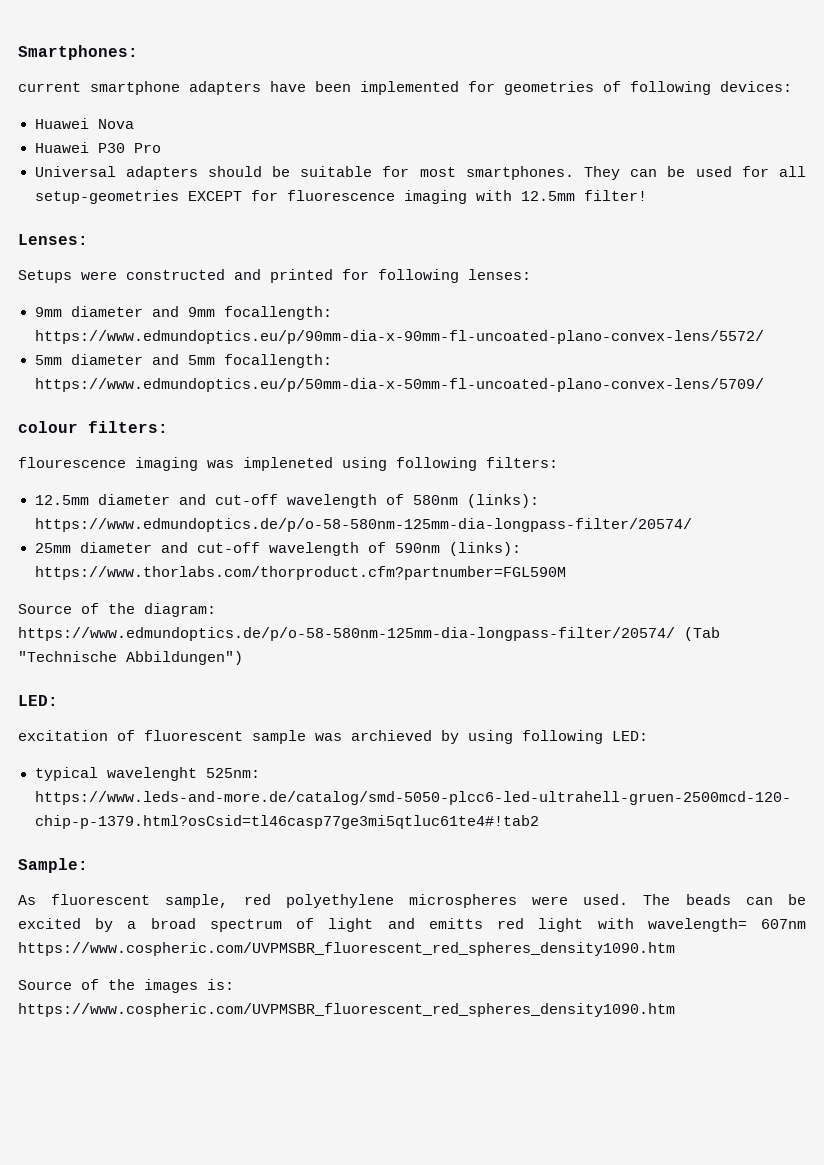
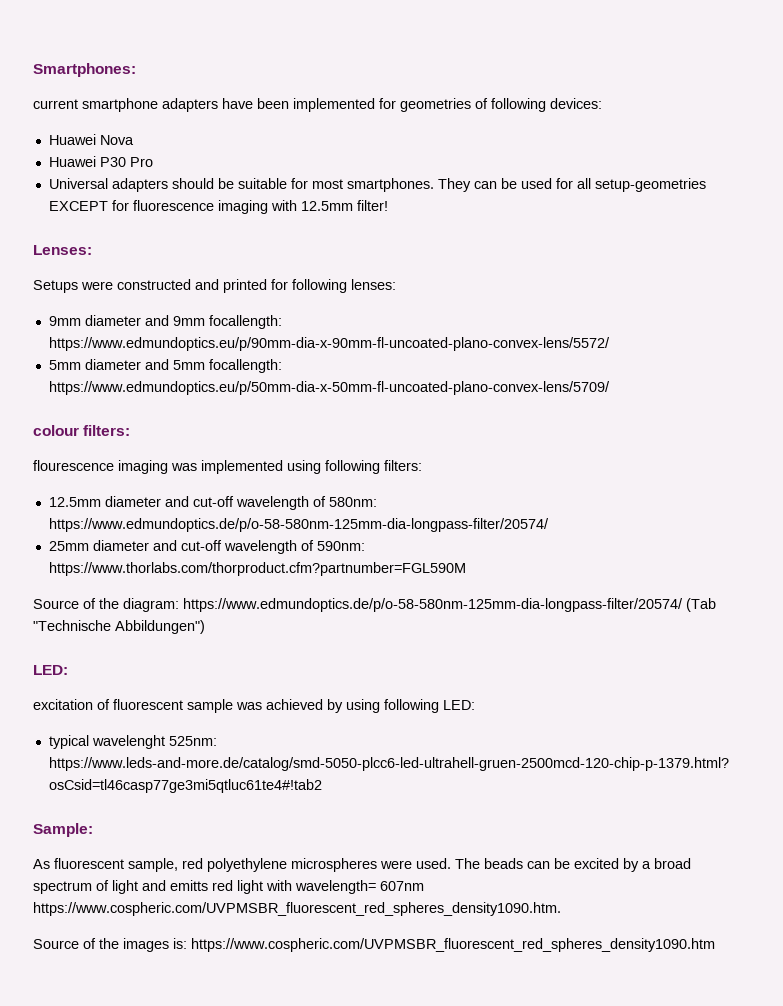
[243,457,333,471] impleneted -> [201,460,283,474] implemented
[412,494,539,508] 580nm (links): -> [328,497,377,507] 580nm:
[394,542,521,556] 590nm (links): -> [316,541,365,551] 590nm:
[351,730,432,741] archieved -> [266,699,323,710] achieved
[18,942,675,956] https://www.cospheric.com/UVPMSBR_fluorescent_red_spheres_density1090.htm -> [33,902,561,916] https://www.cospheric.com/UVPMSBR_fluorescent_red_spheres_density1090.htm.

